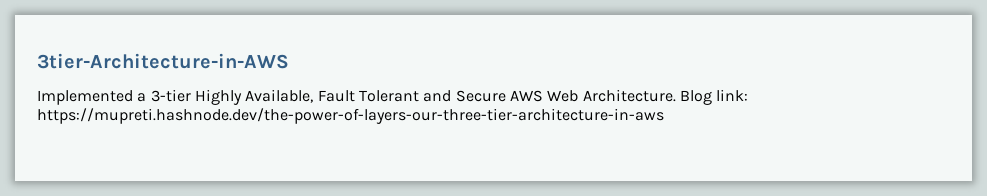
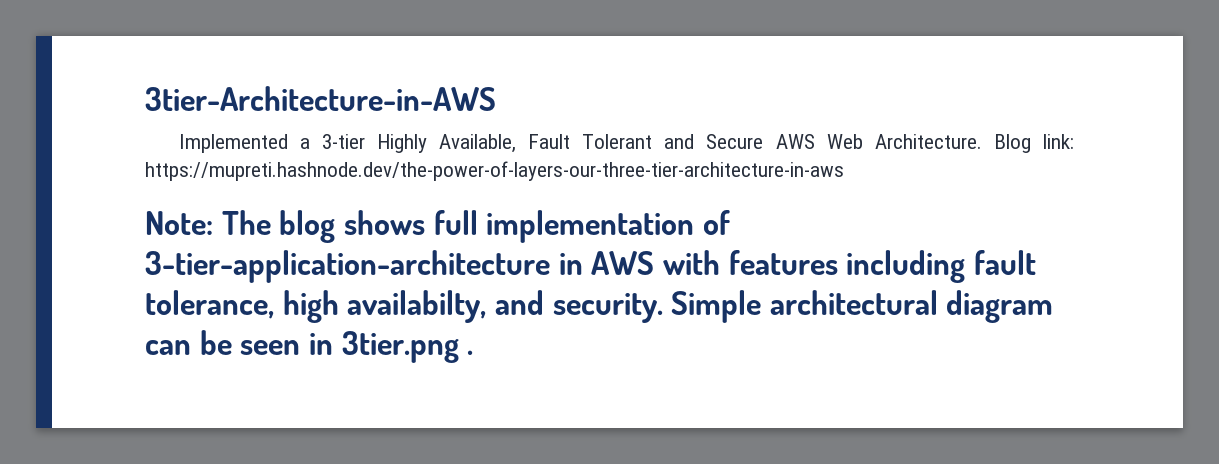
(664, 116) none -> [145,210,730,243] [145,250,1036,283] [145,290,1054,323] [145,330,474,363] // Note: The blog shows full implementation of 3-tier-application-architecture in AWS with features including fault tolerance, high availabilty, and security. Simple architectural diagram can be seen in 3tier.png .

